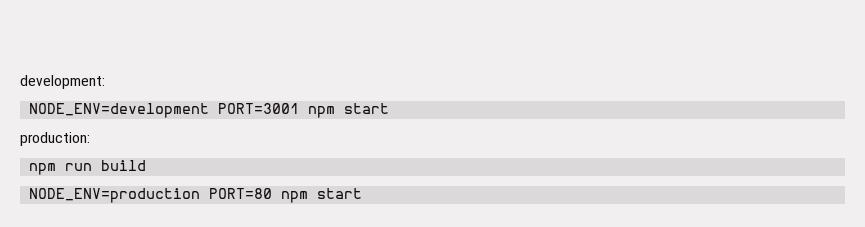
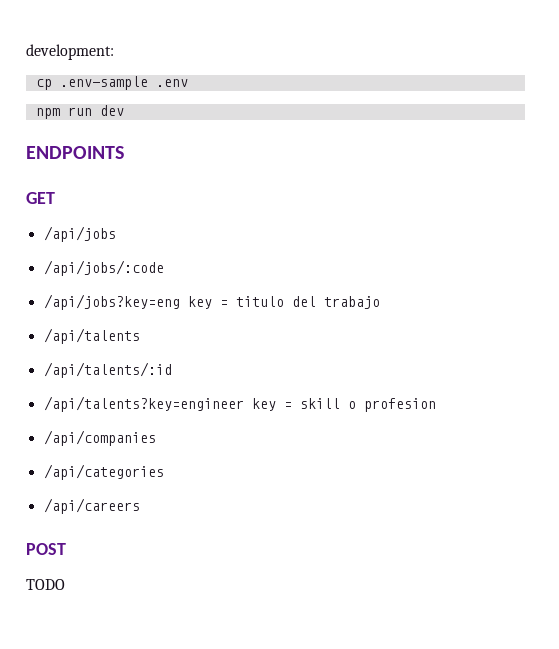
[29,103,390,118] [20,132,90,146] [29,160,147,175] [29,188,363,203] NODE_ENV=development PORT=3001 npm start // production: // npm run build // NODE_ENV=production PORT=80 npm start -> [35,76,188,90] [35,105,124,119] [26,146,124,159] [26,192,55,204] [43,226,116,242] [43,260,164,276] [43,294,380,310] [43,328,140,344] [43,362,172,378] [43,396,436,412] [43,430,156,446] [43,464,164,480] [43,498,140,514] [26,543,66,555] [26,579,65,590] cp .env-sample .env // npm run dev // ENDPOINTS // GET // /api/jobs // /api/jobs/:code // /api/jobs?key=eng key = titulo del trabajo // /api/talents // /api/talents/:id // /api/talents?key=engineer key = skill o profesion // /api/companies // /api/categories // /api/careers // POST // TODO

